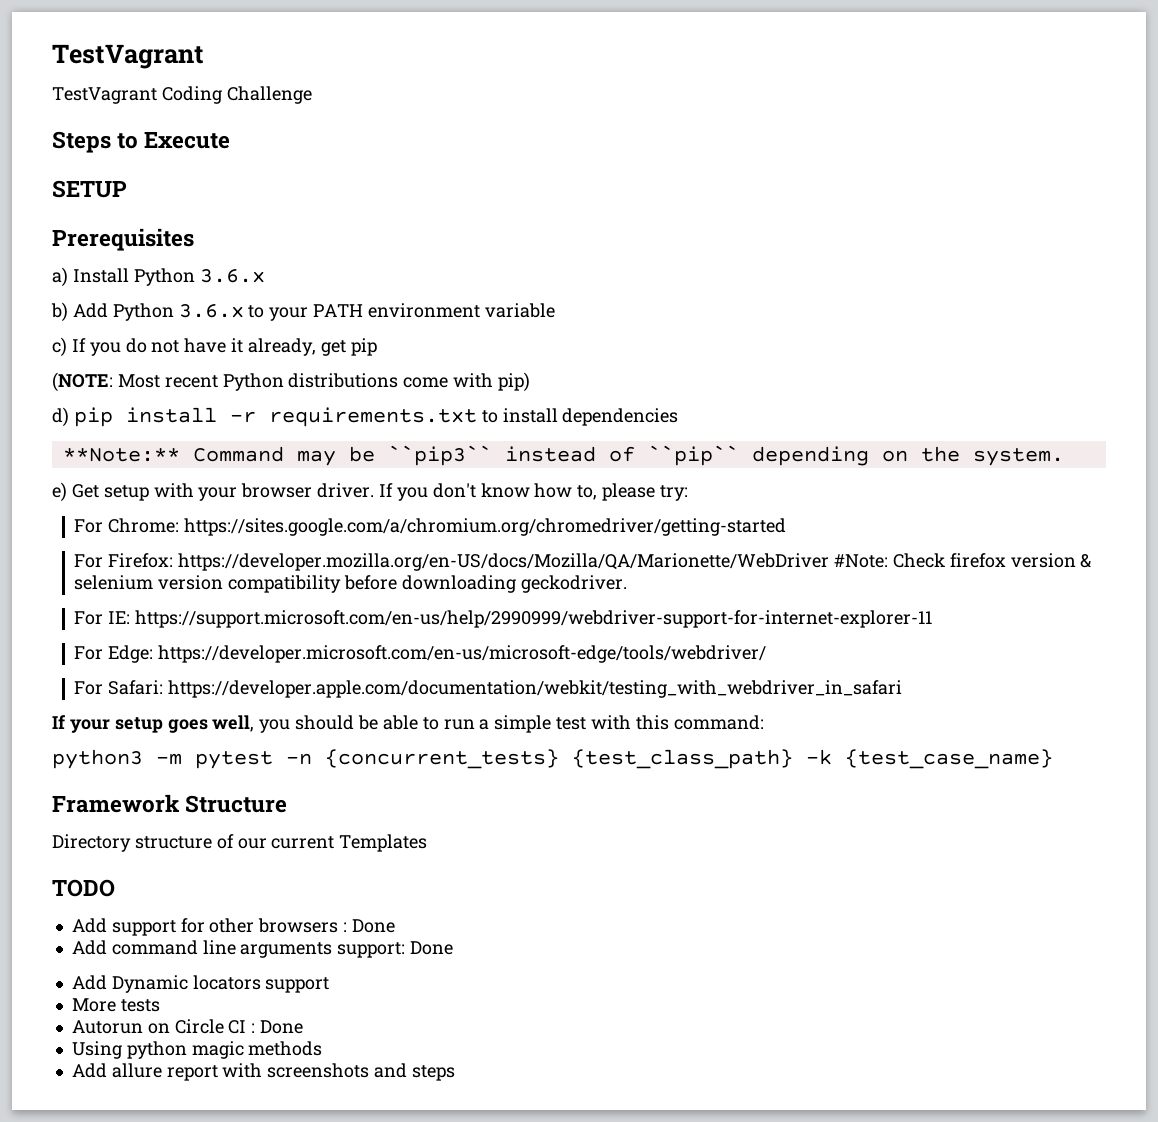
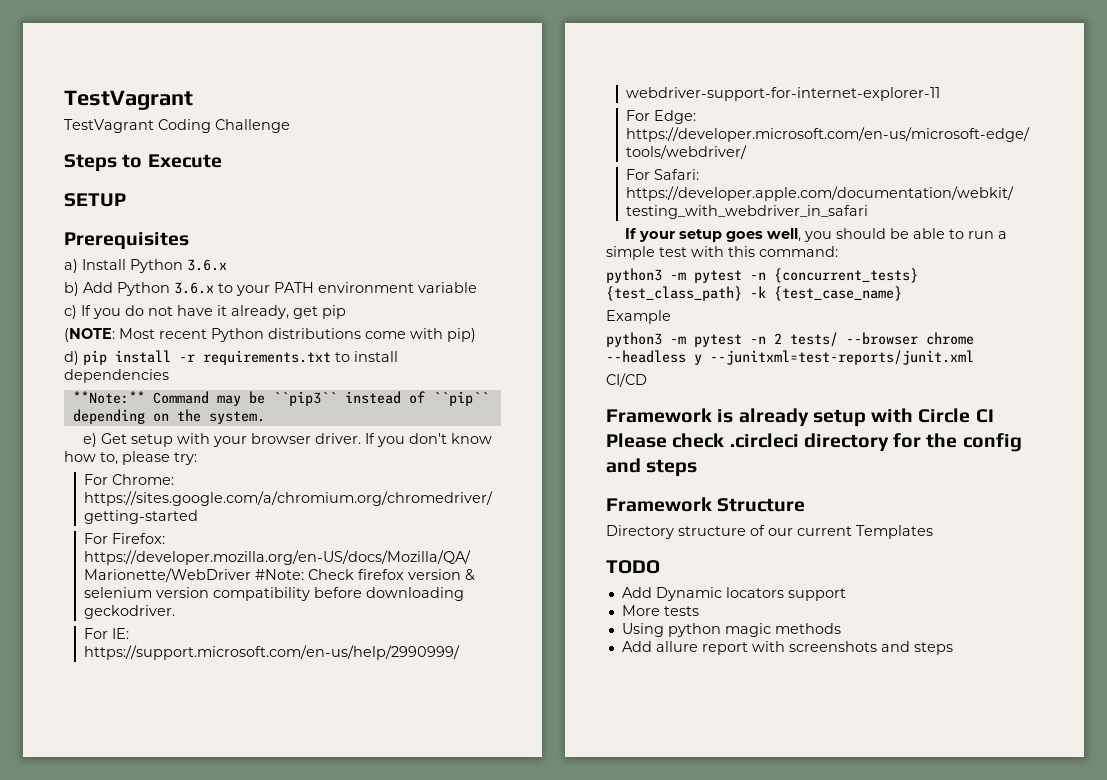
(1053, 759) none -> [606,310,671,324] [606,332,974,347] [606,350,974,365] [606,373,647,387] [606,408,994,427] [606,433,1022,452] [606,458,698,477] // Example // python3 -m pytest -n 2 tests/ --browser chrome --headless y --junitxml=test-reports/junit.xml // CI/CD // Framework is already setup with Circle CI Please check .circleci directory for the config and steps
[71,918,395,936] [71,940,454,958] // Add support for other browsers : Done // Add command line arguments support: Done -> (660, 567) none
[71,1019,304,1034] // Autorun on Circle CI : Done -> (699, 611) none

